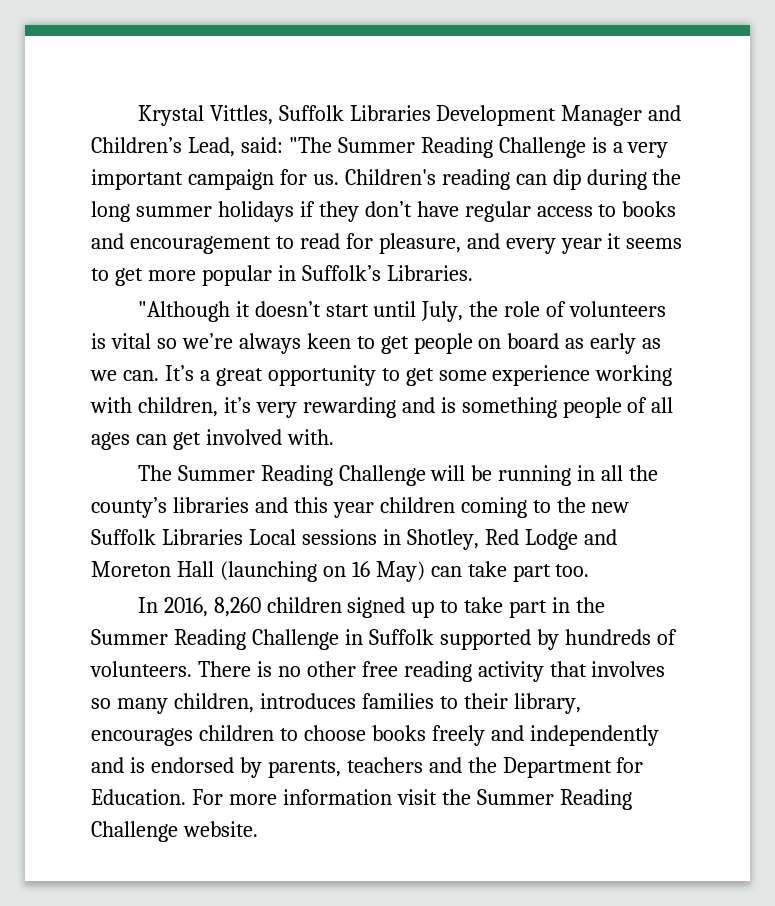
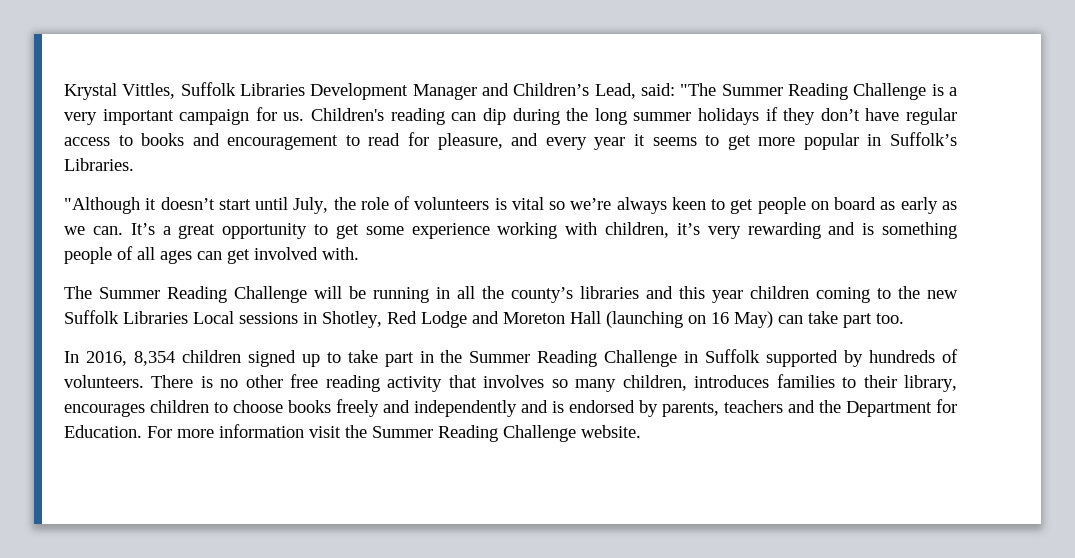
[213,597,261,617] 8,260 -> [133,351,175,366] 8,354

